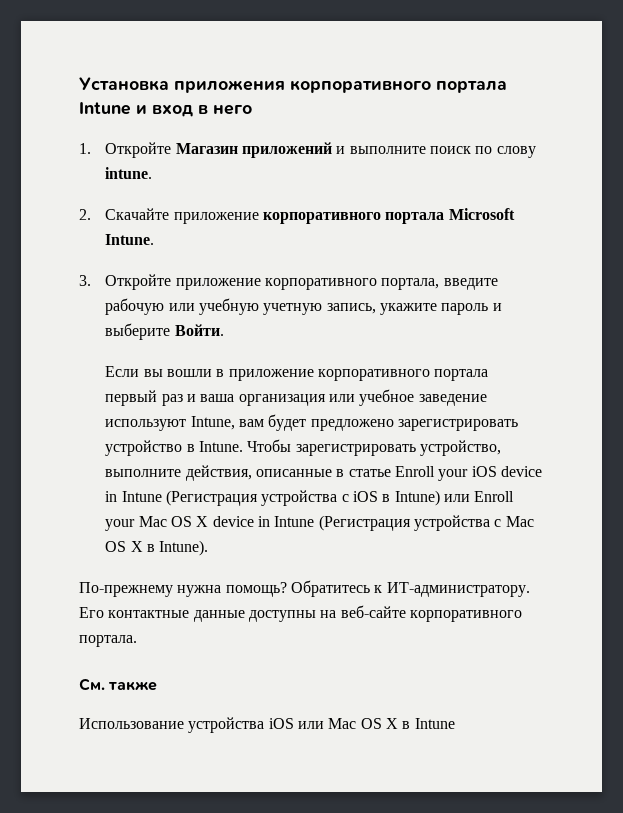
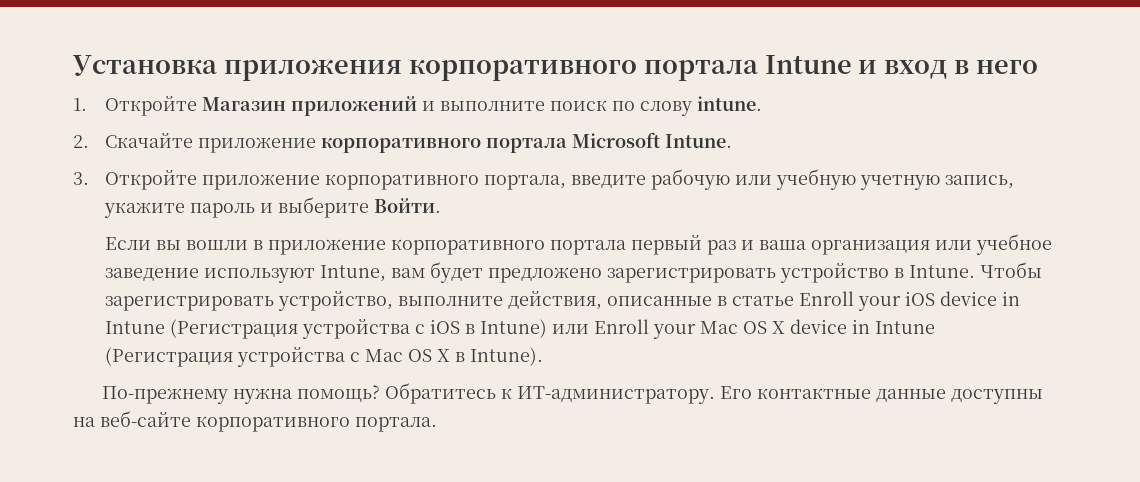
[79,678,158,691] [79,717,455,733] // См. также // Использование устройства iOS или Mac OS X в Intune -> (437, 424) none

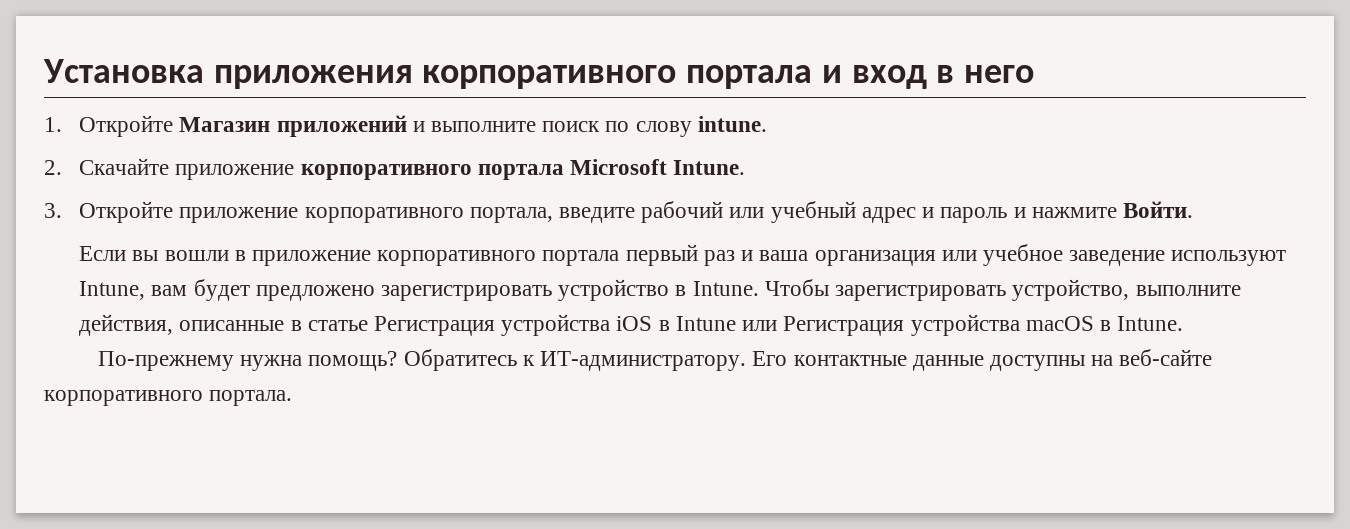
[764,55,852,74] Intune -> (813, 77) none
[650,169,1014,190] [103,202,185,218] рабочую или учебную учетную запись, укажите -> [641,201,935,223] рабочий или учебный адрес и
[277,197,369,218] выберите -> [1031,207,1117,218] нажмите
[798,291,1020,311] [104,319,935,339] [104,347,543,367] Enroll your iOS device in Intune (Регистрация устройства с iOS в Intune) или Enroll your Mac OS X device in Intune (Регистрация устройства с Mac OS X в Intune). -> [374,314,1184,336] Регистрация устройства iOS в Intune или Регистрация устройства macOS в Intune.

